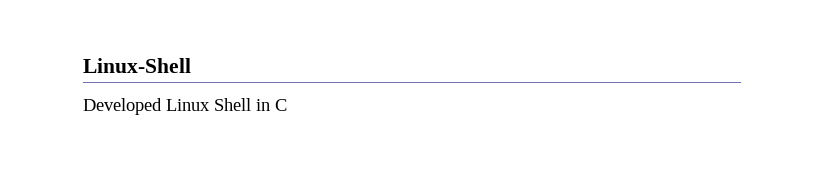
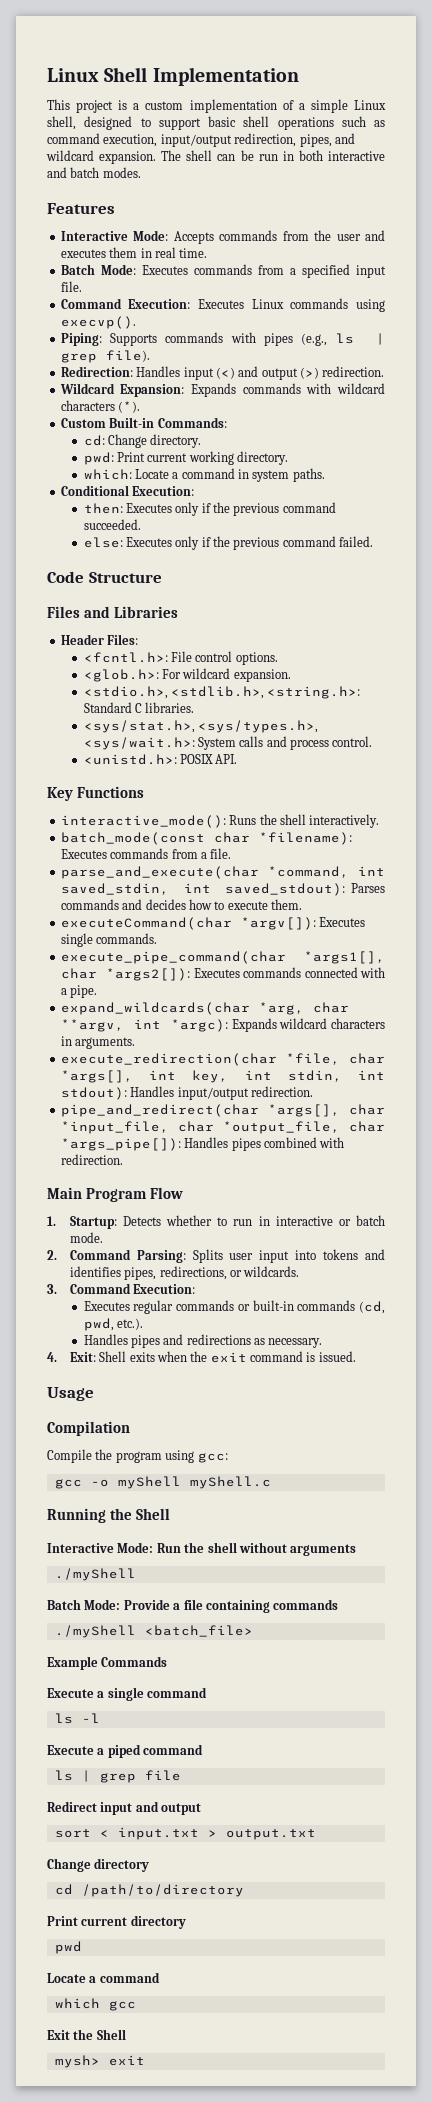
[83,58,191,73] [83,98,287,115] Linux-Shell // Developed Linux Shell in C -> [47,67,299,86] [47,99,386,113] [47,116,385,130] [47,133,355,147] [46,150,385,164] [47,167,141,178] [47,203,115,214] [60,230,386,244] [60,247,208,258] [60,264,386,278] [60,281,82,292] [60,298,385,312] [60,316,136,329] [60,332,385,346] [60,350,150,363] [60,366,385,380] [59,383,385,397] [60,400,141,413] [60,417,227,428] [83,434,202,448] [83,451,288,465] [83,468,325,482] [60,485,195,496] [83,502,336,516] [83,519,141,530] [83,536,374,550] [47,571,162,583] [47,606,178,618] [60,634,139,645] [83,651,278,665] [83,668,291,682] [83,686,361,699] [83,702,195,713] [83,720,318,733] [83,736,373,750] [83,754,238,765] [47,786,144,801] [60,814,380,828] [60,832,352,845] [60,848,232,859] [60,866,385,879] [60,883,385,896] [60,899,302,910] [60,917,366,930] [60,933,158,947] [60,951,385,964] [60,967,386,981] [60,985,98,998] [60,1002,349,1015] [60,1018,385,1032] [60,1036,136,1049] [60,1053,385,1066] [60,1070,385,1083] [60,1086,313,1100] [60,1104,385,1117] [60,1121,385,1134] [60,1137,345,1151] [60,1154,123,1165] [47,1187,183,1202] [47,1215,385,1229] [69,1232,103,1243] [47,1249,385,1263] [69,1266,300,1280] [47,1283,196,1294] [83,1300,385,1314] [83,1318,143,1331] [83,1334,323,1348] [47,1351,356,1363] [47,1387,94,1401] [47,1421,130,1436] [47,1449,228,1463] [54,1476,271,1489] [47,1508,170,1523] [47,1542,357,1556] [54,1568,136,1581] [47,1599,339,1613] [54,1625,253,1638] [47,1656,168,1670] [47,1687,208,1701] [54,1713,100,1724] [47,1744,204,1758] [54,1770,181,1783] [47,1801,202,1815] [54,1827,316,1840] [47,1858,150,1872] [54,1884,244,1897] [47,1915,186,1929] [54,1941,82,1954] [47,1972,160,1983] [54,1998,136,2011] [47,2029,126,2040] [54,2055,145,2068] Linux Shell Implementation // This project is a custom implementation of a simple Linux shell, designed to support basic shell operations such as command execution, input/output redirection, pipes, and wildcard expansion. The shell can be run in both interactive and batch modes. // Features // Interactive Mode: Accepts commands from the user and executes them in real time. // Batch Mode: Executes commands from a specified input file. // Command Execution: Executes Linux commands using execvp(). // Piping: Supports commands with pipes (e.g., ls | grep file). // Redirection: Handles input (<) and output (>) redirection. // Wildcard Expansion: Expands commands with wildcard characters (*). // Custom Built-in Commands: // cd: Change directory. // pwd: Print current working directory. // which: Locate a command in system paths. // Conditional Execution: // then: Executes only if the previous command succeeded. // else: Executes only if the previous command failed. // Code Structure // Files and Libraries // Header Files: // <fcntl.h>: File control options. // <glob.h>: For wildcard expansion. // <stdio.h>, <stdlib.h>, <string.h>: Standard C libraries. // <sys/stat.h>, <sys/types.h>, <sys/wait.h>: System calls and process control. // <unistd.h>: POSIX API. // Key Functions // interactive_mode(): Runs the shell interactively. // batch_mode(const char *filename): Executes commands from a file. // parse_and_execute(char *command, int saved_stdin, int saved_stdout): Parses commands and decides how to execute them. // executeCommand(char *argv[]): Executes single commands. // execute_pipe_command(char *args1[], char *args2[]): Executes commands connected with a pipe. // expand_wildcards(char *arg, char **argv, int *argc): Expands wildcard characters in arguments. // execute_redirection(char *file, char *args[], int key, int stdin, int stdout): Handles input/output redirection. // pipe_and_redirect(char *args[], char *input_file, char *output_file, char *args_pipe[]): Handles pipes combined with redirection. // Main Program Flow // 1. Startup: Detects whether to run in interactive or batch mode. // 2. Command Parsing: Splits user input into tokens and identifies pipes, redirections, or wildcards. // 3. Command Execution: // Executes regular commands or built-in commands (cd, pwd, etc.). // Handles pipes and redirections as necessary. // 4. Exit: Shell exits when the exit command is issued. // Usage // Compilation // Compile the program using gcc: // gcc -o myShell myShell.c // Running the Shell // Interactive Mode: Run the shell without arguments // ./myShell // Batch Mode: Provide a file containing commands // ./myShell <batch_file> // Example Commands // Execute a single command // ls -l // Execute a piped command // ls | grep file // Redirect input and output // sort < input.txt > output.txt // Change directory // cd /path/to/directory // Print current directory // pwd // Locate a command // which gcc // Exit the Shell // mysh> exit

